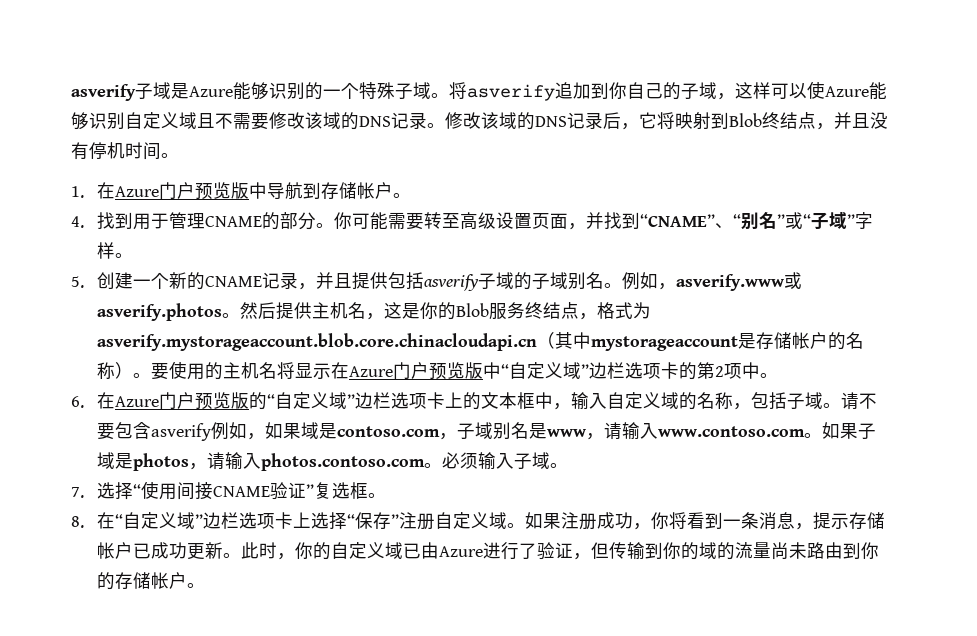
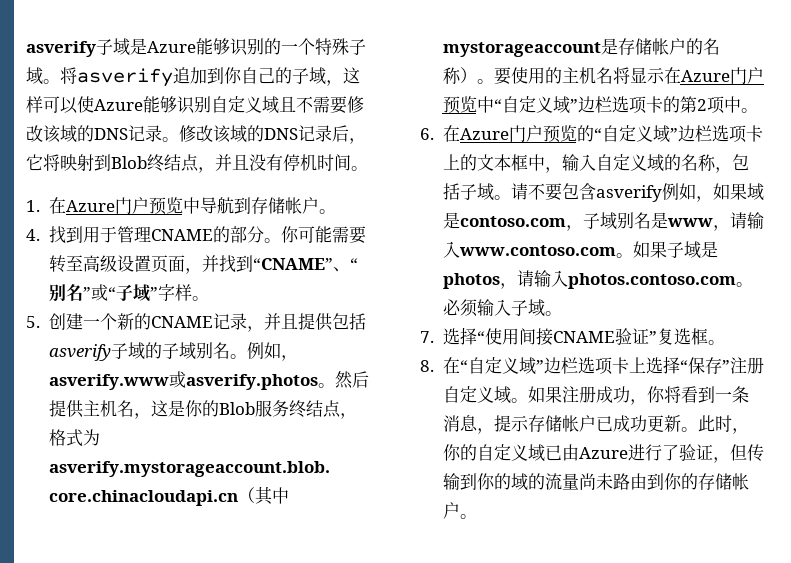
[230,182,249,199] 版 -> (183, 205) none
[464,362,483,379] 版 -> (477, 104) none
[230,392,249,409] 版 -> (577, 133) none

